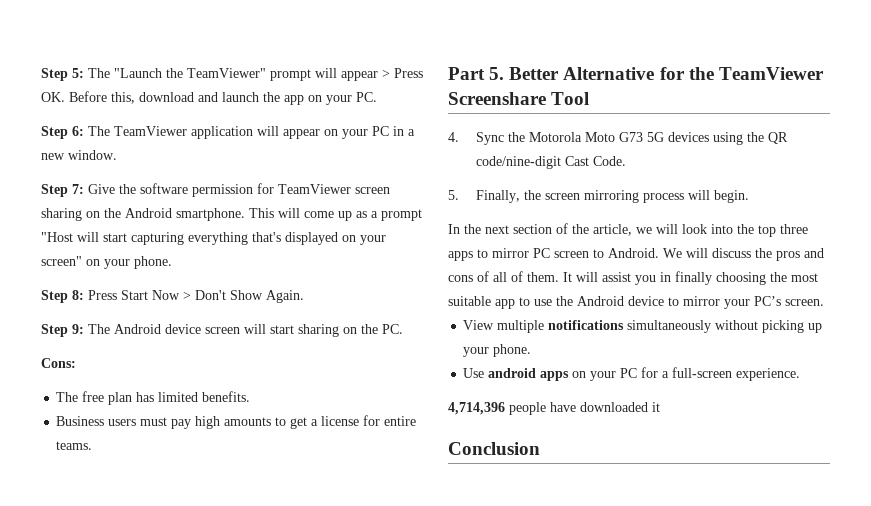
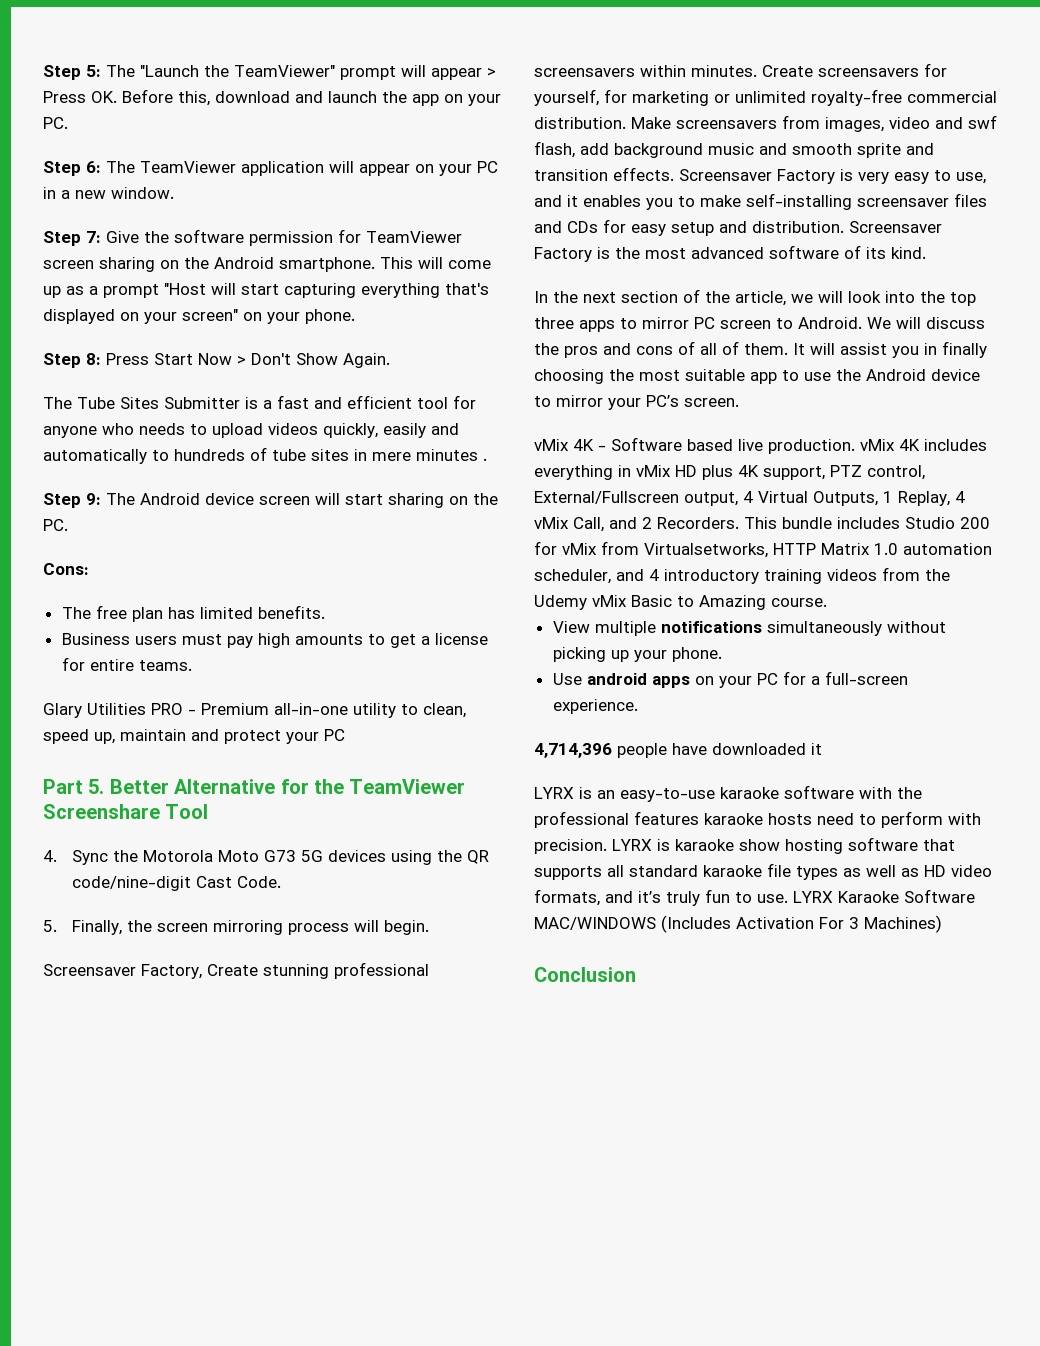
(304, 296) none -> [43,395,476,409] [43,423,459,438] [43,447,487,464] // The Tube Sites Submitter is a fast and efficient tool for anyone who needs to upload videos quickly, easily and automatically to hundreds of tube sites in mere minutes .
(93, 445) none -> [43,703,466,718] [43,729,345,744] // Glary Utilities PRO - Premium all-in-one utility to clean, speed up, maintain and protect your PC
(749, 196) none -> [43,962,429,979] [534,63,947,77] [534,89,997,106] [534,115,997,132] [534,141,934,158] [534,167,986,184] [534,193,987,210] [534,219,942,236] [534,245,926,262] // Screensaver Factory, Create stunning professional screensavers within minutes. Create screensavers for yourself, for marketing or unlimited royalty-free commercial distribution. Make screensavers from images, video and swf flash, add background music and smooth sprite and transition effects. Screensaver Factory is very easy to use, and it enables you to make self-installing screensaver files and CDs for easy setup and distribution. Screensaver Factory is the most advanced software of its kind.
(824, 302) none -> [534,437,987,454] [534,465,925,480] [534,491,965,506] [534,517,990,532] [534,541,992,558] [534,567,950,584] [534,595,827,610] // vMix 4K - Software based live production. vMix 4K includes everything in vMix HD plus 4K support, PTZ control, External/Fullscreen output, 4 Virtual Outputs, 1 Replay, 4 vMix Call, and 2 Recorders. This bundle includes Studio 200 for vMix from Virtualsetworks, HTTP Matrix 1.0 automation scheduler, and 4 introductory training videos from the Udemy vMix Basic to Amazing course.
(660, 407) none -> [534,785,922,802] [534,811,981,828] [534,837,955,854] [534,863,992,880] [534,889,975,906] [534,915,942,933] // LYRX is an easy-to-use karaoke software with the professional features karaoke hosts need to perform with precision. LYRX is karaoke show hosting software that supports all standard karaoke file types as well as HD video formats, and it’s truly fun to use. LYRX Karaoke Software MAC/WINDOWS (Includes Activation For 3 Machines)

